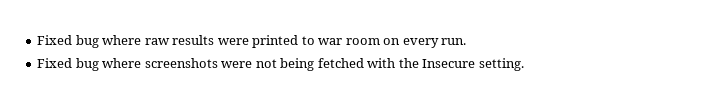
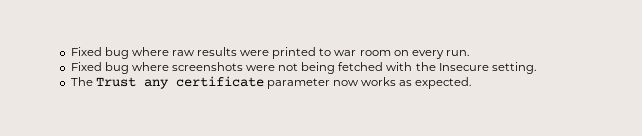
(524, 64) none -> [70,76,472,89] // The Trust any certificate parameter now works as expected.

